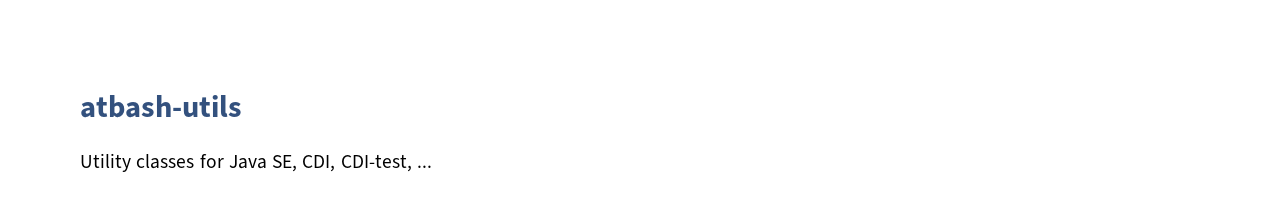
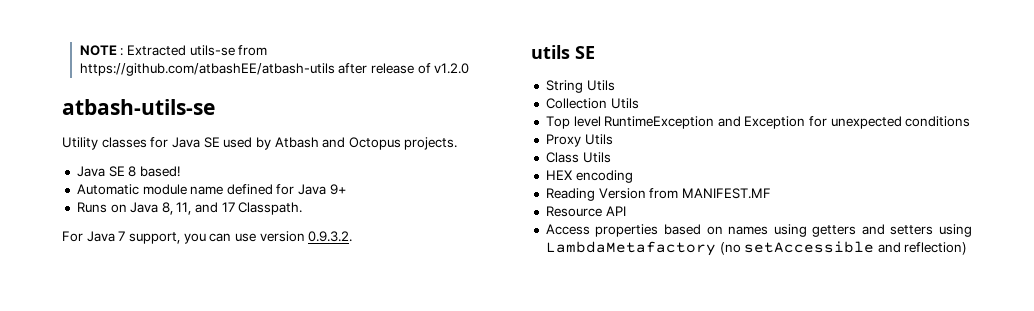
[80,95,242,118] [80,153,432,172] atbash-utils // Utility classes for Java SE, CDI, CDI-test, ... -> [79,45,268,56] [79,63,470,76] [62,99,215,115] [62,137,458,150] [76,166,180,177] [76,184,346,195] [76,202,303,215] [62,231,353,244] [531,45,595,59] [545,80,615,93] [545,98,639,109] [545,116,971,129] [545,134,613,147] [545,152,611,163] [545,170,633,183] [545,188,771,201] [545,206,626,217] [545,224,972,237] [545,241,968,256] NOTE : Extracted utils-se from https://github.com/atbashEE/atbash-utils after release of v1.2.0 // atbash-utils-se // Utility classes for Java SE used by Atbash and Octopus projects. // Java SE 8 based! // Automatic module name defined for Java 9+ // Runs on Java 8, 11, and 17 Classpath. // For Java 7 support, you can use version 0.9.3.2. // utils SE // String Utils // Collection Utils // Top level RuntimeException and Exception for unexpected conditions // Proxy Utils // Class Utils // HEX encoding // Reading Version from MANIFEST.MF // Resource API // Access properties based on names using getters and setters using LambdaMetafactory (no setAccessible and reflection)

